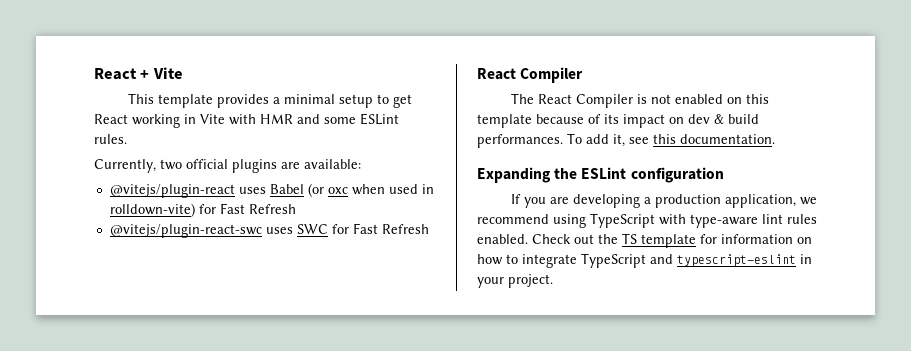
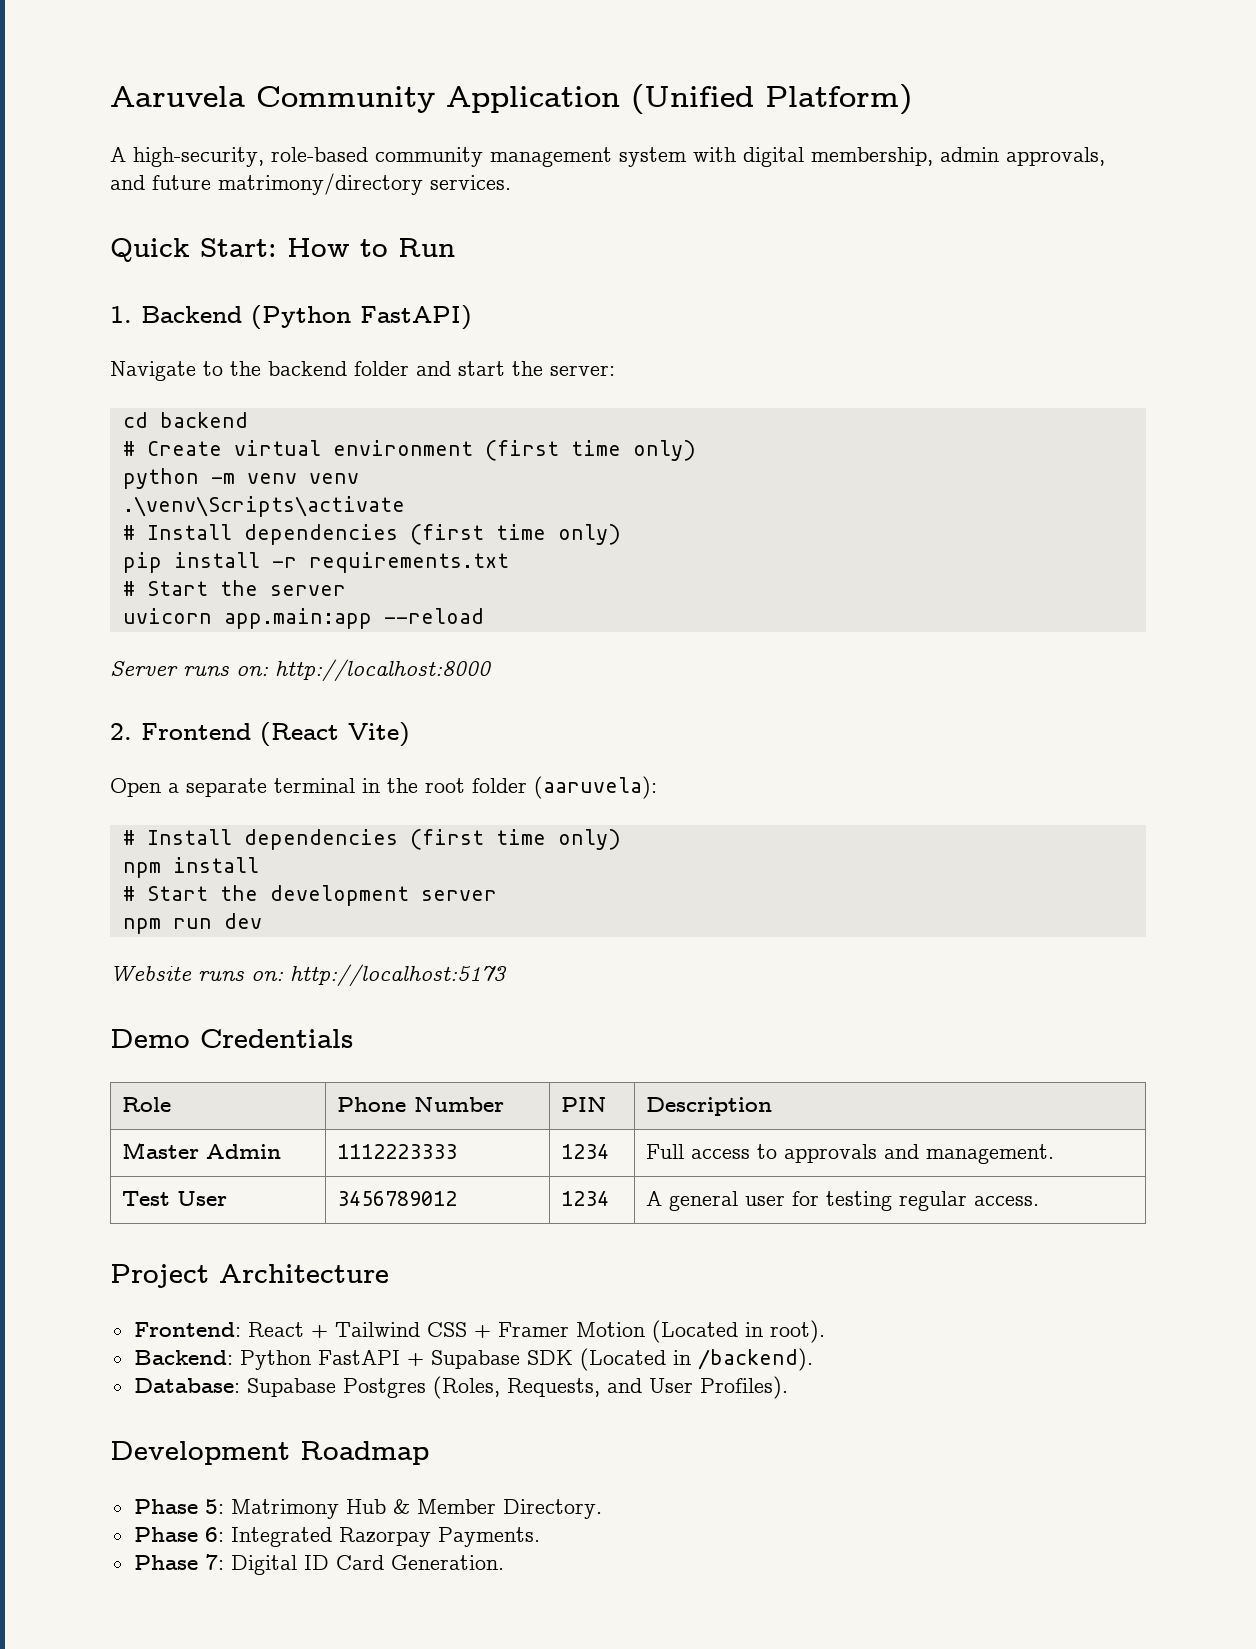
[94,67,183,80] [127,93,412,108] [94,113,399,128] [94,134,127,144] [94,159,361,173] [109,183,434,198] [109,203,296,217] [109,223,429,238] [477,67,584,83] [510,93,769,108] [477,114,759,128] [477,133,775,148] [477,167,724,183] [510,194,817,208] [477,213,817,228] [477,233,812,248] [477,253,812,268] [477,274,553,288] React + Vite // This template provides a minimal setup to get React working in Vite with HMR and some ESLint rules. // Currently, two official plugins are available: // @vitejs/plugin-react uses Babel (or oxc when used in rolldown-vite) for Fast Refresh // @vitejs/plugin-react-swc uses SWC for Fast Refresh // React Compiler // The React Compiler is not enabled on this template because of its impact on dev & build performances. To add it, see this documentation. // Expanding the ESLint configuration // If you are developing a production application, we recommend using TypeScript with type-aware lint rules enabled. Check out the TS template for information on how to integrate TypeScript and typescript-eslint in your project. -> [110,84,912,115] [110,147,1105,167] [110,173,511,195] [110,238,455,262] [110,305,472,330] [110,361,615,381] [122,412,248,428] [122,440,696,461] [122,468,359,489] [122,496,405,517] [122,524,621,545] [122,552,509,573] [122,580,346,596] [122,608,484,629] [110,659,491,681] [110,722,410,747] [110,776,657,799] [122,829,621,850] [122,857,259,878] [122,885,497,906] [122,913,262,934] [110,964,507,986] [110,1029,353,1048] [121,1097,171,1112] [336,1097,504,1112] [560,1097,607,1112] [645,1097,772,1116] [121,1142,281,1159] [336,1144,457,1159] [560,1144,609,1159] [645,1144,1054,1164] [121,1191,227,1206] [336,1191,457,1206] [560,1191,609,1206] [645,1191,1039,1211] [110,1264,389,1288] [133,1320,825,1343] [133,1348,813,1371] [133,1376,788,1399] [110,1441,429,1465] [133,1499,602,1519] [133,1527,540,1547] [133,1554,504,1575] Aaruvela Community Application (Unified Platform) // A high-security, role-based community management system with digital membership, admin approvals, and future matrimony/directory services. // Quick Start: How to Run // 1. Backend (Python FastAPI) // Navigate to the backend folder and start the server: // cd backend // # Create virtual environment (first time only) // python -m venv venv // .\venv\Scripts\activate // # Install dependencies (first time only) // pip install -r requirements.txt // # Start the server // uvicorn app.main:app --reload // Server runs on: http://localhost:8000 // 2. Frontend (React Vite) // Open a separate terminal in the root folder (aaruvela): // # Install dependencies (first time only) // npm install // # Start the development server // npm run dev // Website runs on: http://localhost:5173 // Demo Credentials // Role | Phone Number | PIN | Description // Master Admin | 1112223333 | 1234 | Full access to approvals and management. // Test User | 3456789012 | 1234 | A general user for testing regular access. // Project Architecture // Frontend: React + Tailwind CSS + Framer Motion (Located in root). // Backend: Python FastAPI + Supabase SDK (Located in /backend). // Database: Supabase Postgres (Roles, Requests, and User Profiles). // Development Roadmap // Phase 5: Matrimony Hub & Member Directory. // Phase 6: Integrated Razorpay Payments. // Phase 7: Digital ID Card Generation.

